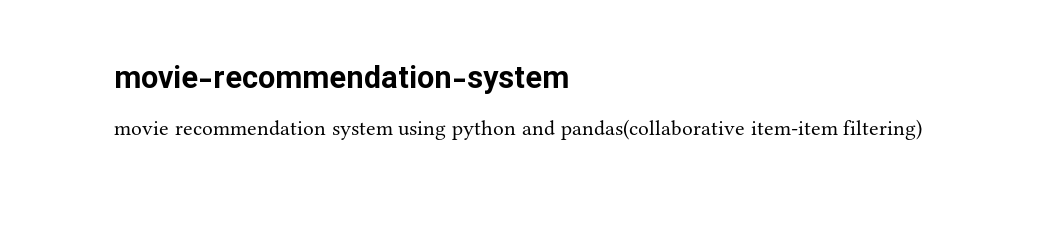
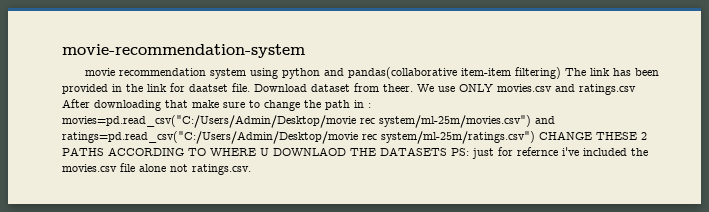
(923, 129) none -> [565,68,660,76] [62,83,636,95] [62,99,371,111] [62,115,555,128] [62,131,647,144] [62,147,648,159] [62,163,251,175] The link has been provided in the link for daatset file. Download dataset from theer. We use ONLY movies.csv and ratings.csv After downloading that make sure to change the path in : movies=pd.read_csv("C:/Users/Admin/Desktop/movie rec system/ml-25m/movies.csv") and ratings=pd.read_csv("C:/Users/Admin/Desktop/movie rec system/ml-25m/ratings.csv") CHANGE THESE 2 PATHS ACCORDING TO WHERE U DOWNLAOD THE DATASETS PS: just for refernce i've included the movies.csv file alone not ratings.csv.

